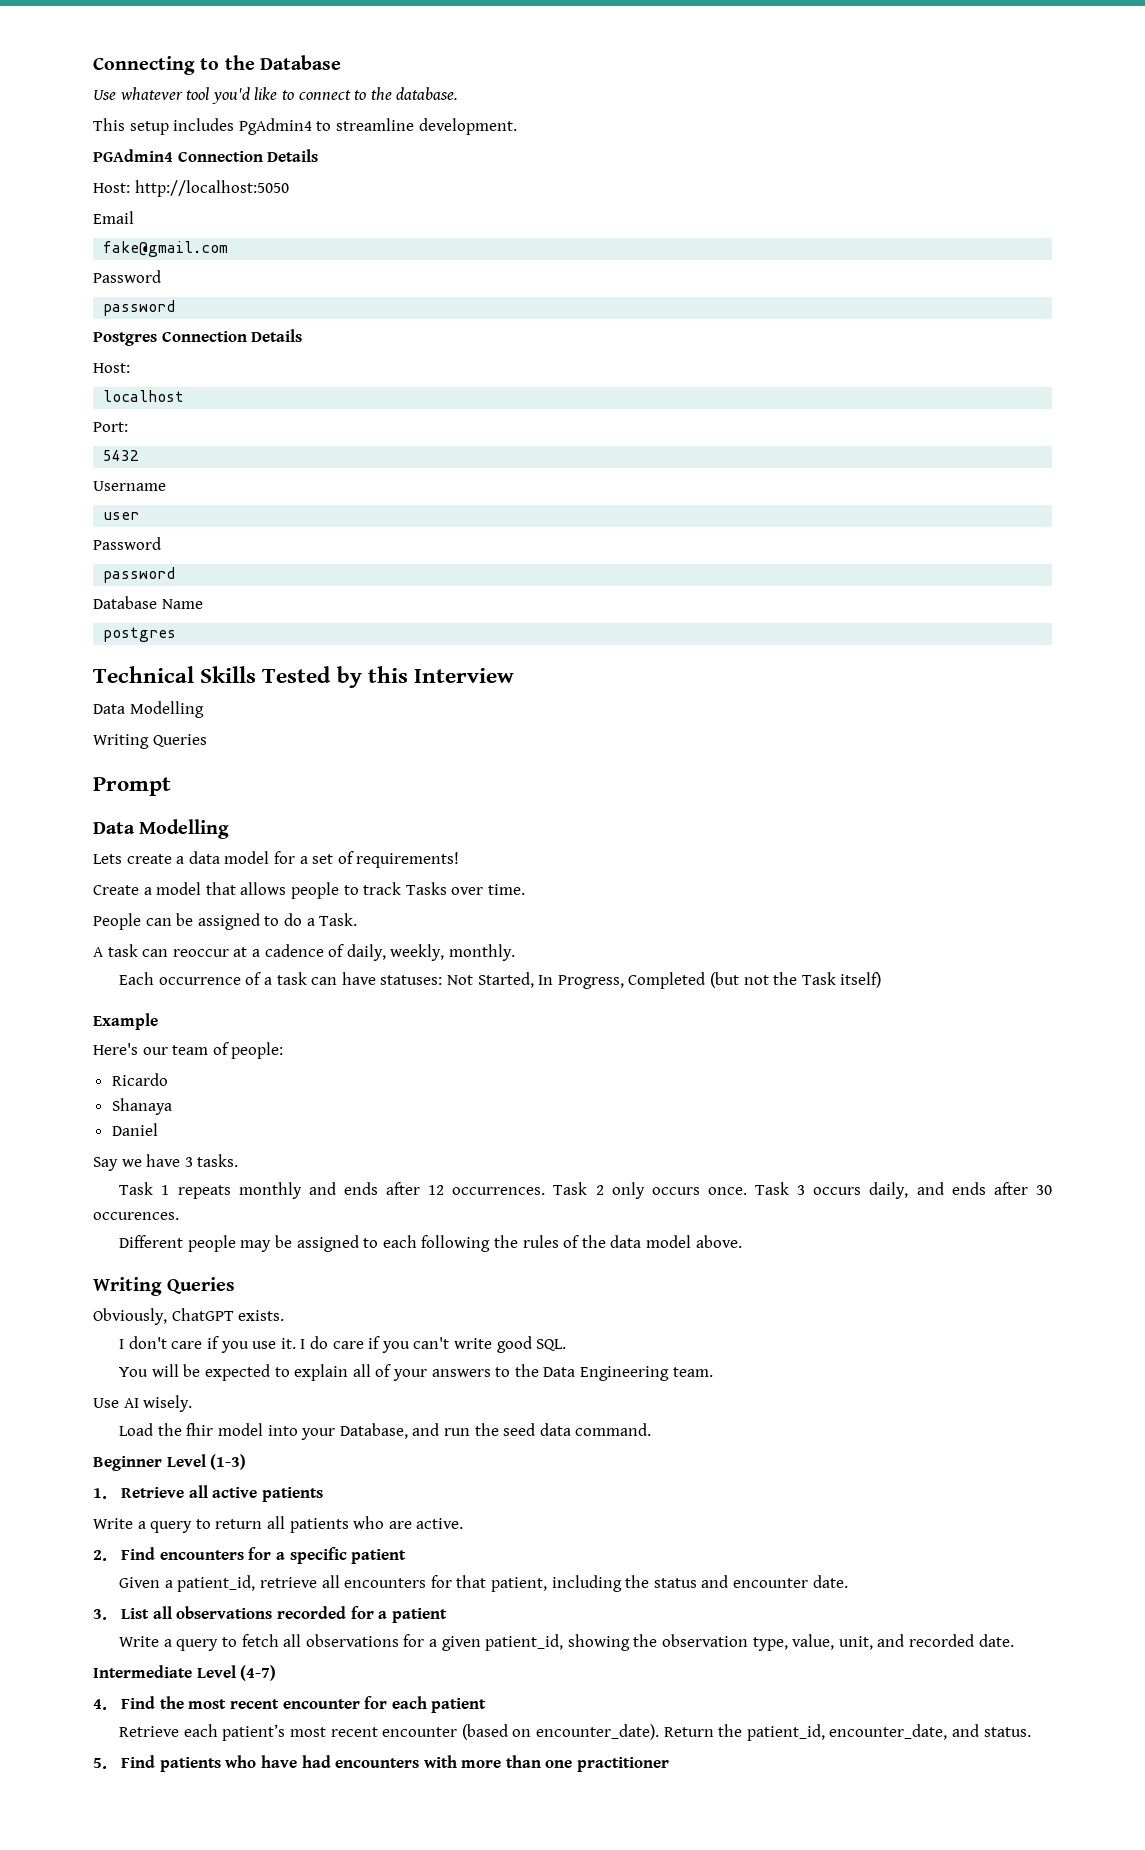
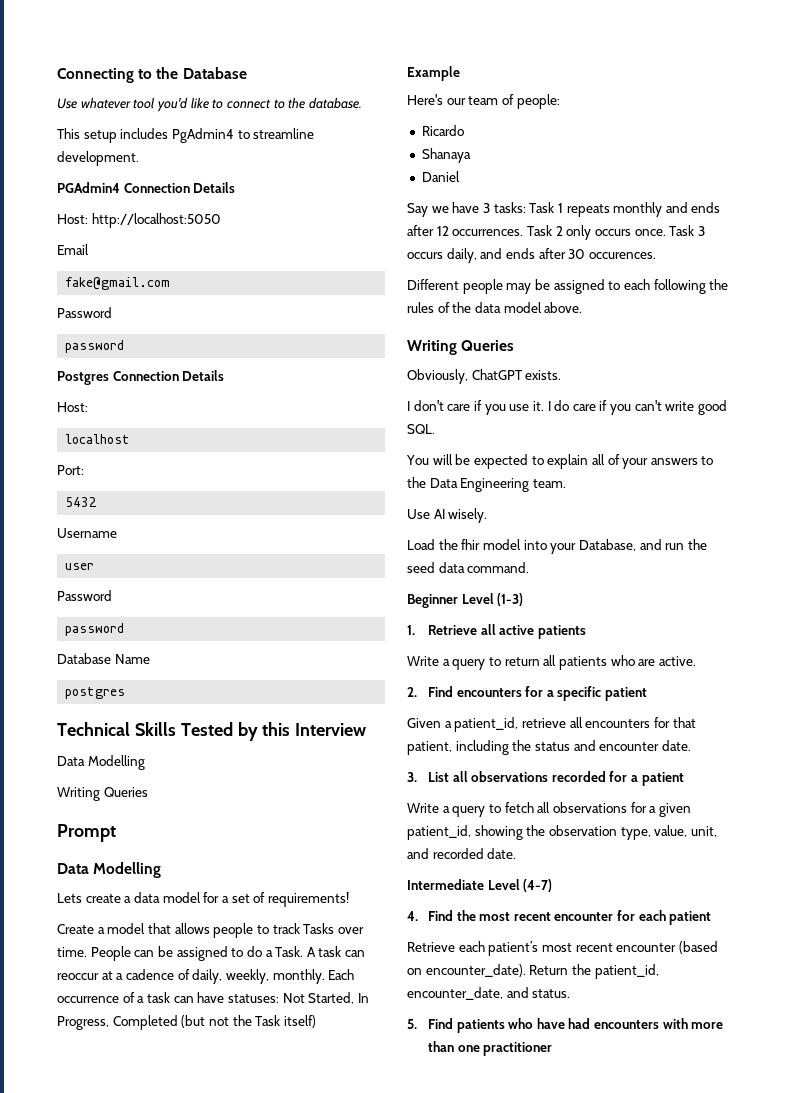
(525, 889) // -> (87, 952) none
(358, 919) // -> (304, 951) none
(515, 952) // -> (325, 976) none
[197,1154,239,1167] tasks. // -> [493,202,526,213] tasks:

